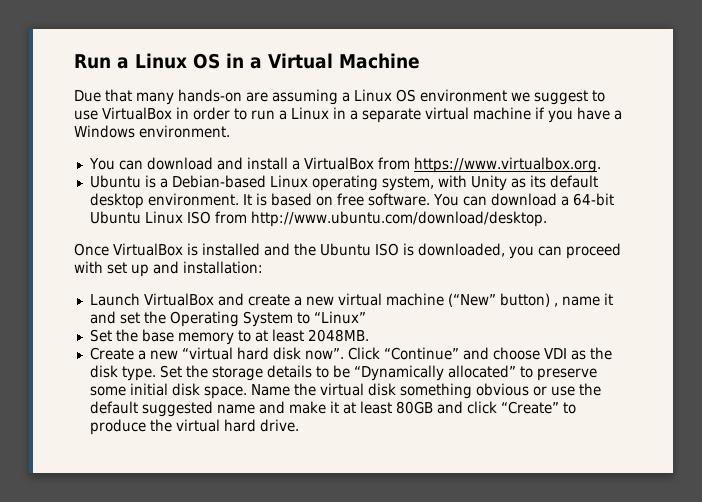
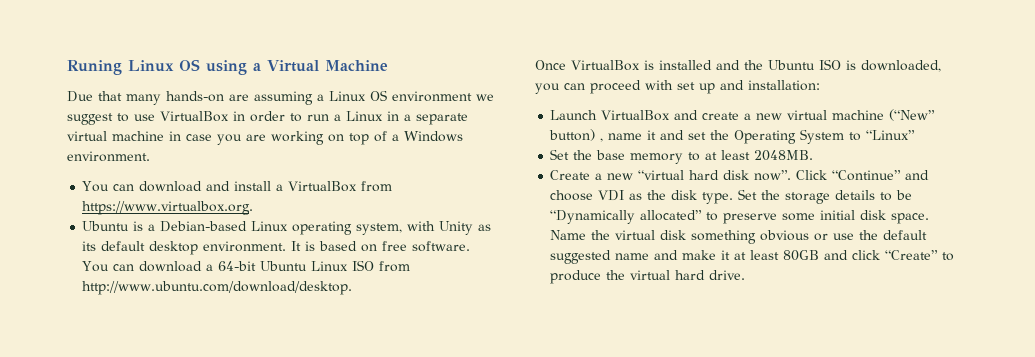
[74,53,244,69] Run a Linux OS in -> [67,59,247,75] Runing Linux OS using
[535,107,610,123] if you have -> [169,131,387,145] in case you are working on top of

